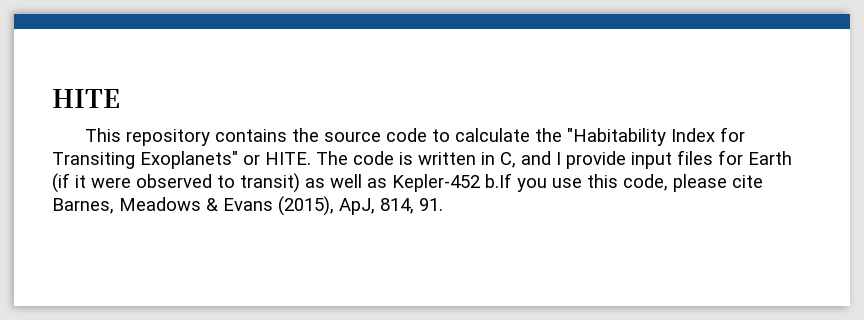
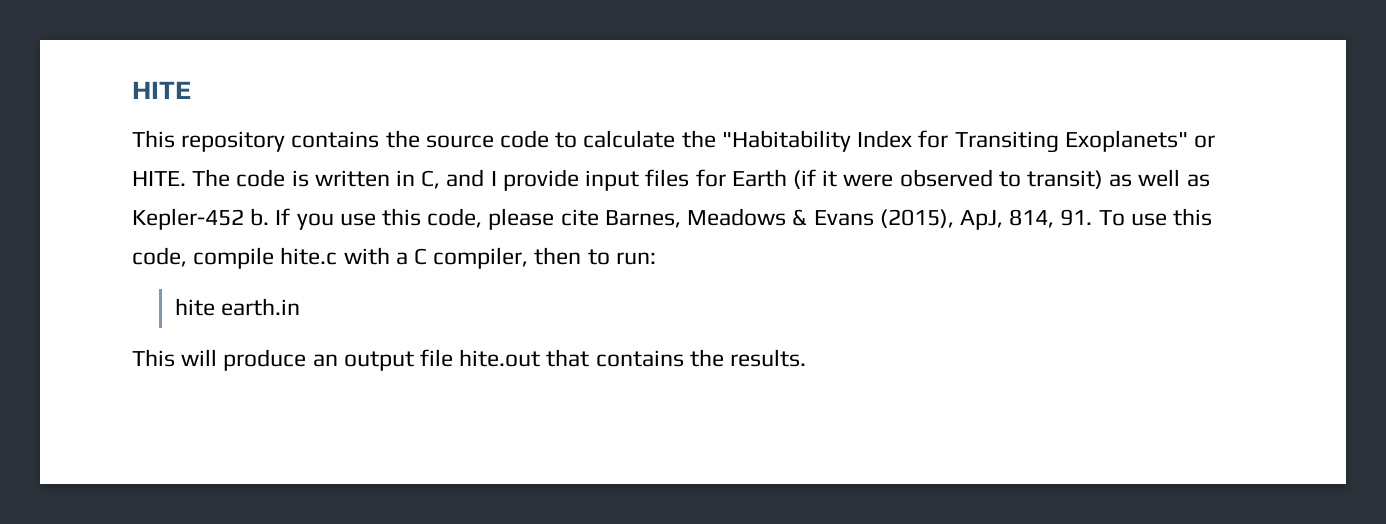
[485,173,512,188] b.If -> [250,208,291,226] b. If
(443, 204) none -> [1098,208,1212,226] [132,247,656,269] [174,298,300,316] [132,349,807,371] To use this code, compile hite.c with a C compiler, then to run: // hite earth.in // This will produce an output file hite.out that contains the results.

